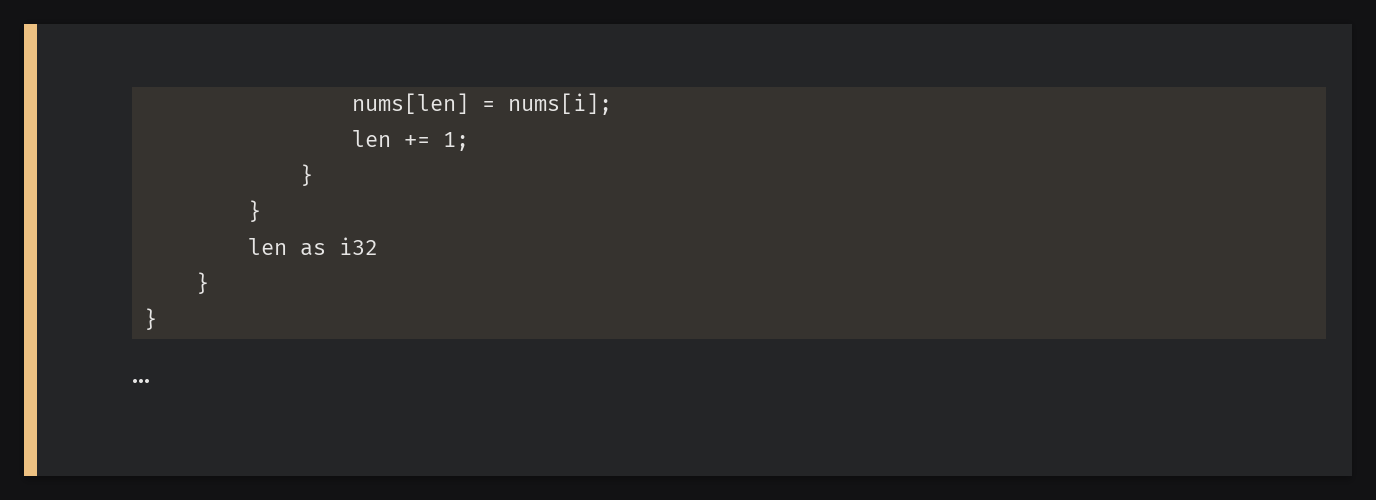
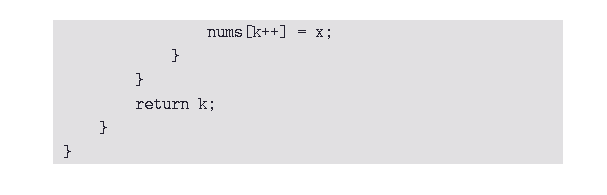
[352,93,613,115] [352,130,470,151] [300,164,314,186] [248,200,262,222] [248,237,379,256] [196,272,210,294] [144,308,158,330] [132,379,150,383] nums[len] = nums[i]; // len += 1; // } // } // len as i32 // } // } // ... -> [206,24,334,41] [170,48,181,65] [134,72,145,89] [134,96,217,113] [98,120,109,137] [62,144,73,161] nums[k++] = x; // } // } // return k; // } // }

